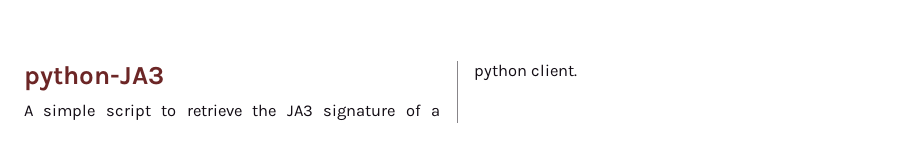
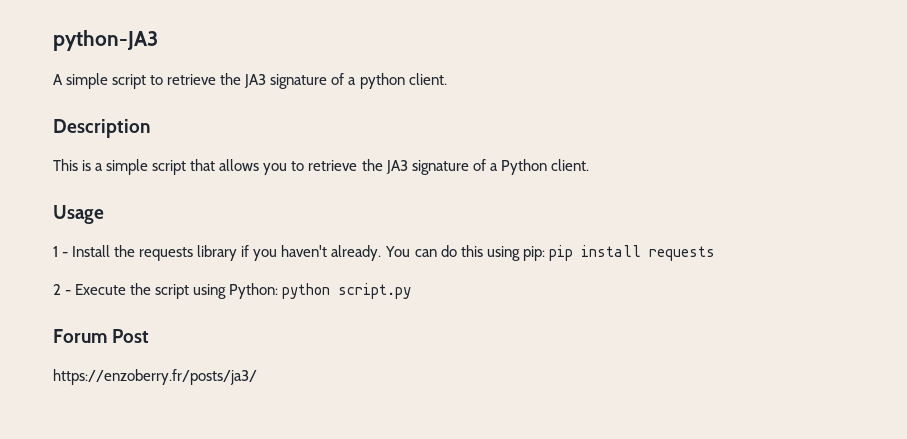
(578, 70) none -> [53,119,150,138] [53,159,589,175] [53,205,104,224] [53,245,715,261] [53,283,412,299] [53,329,150,343] [53,369,257,385] // Description // This is a simple script that allows you to retrieve the JA3 signature of a Python client. // Usage // 1 - Install the requests library if you haven't already. You can do this using pip: pip install requests // 2 - Execute the script using Python: python script.py // Forum Post // https://enzoberry.fr/posts/ja3/

